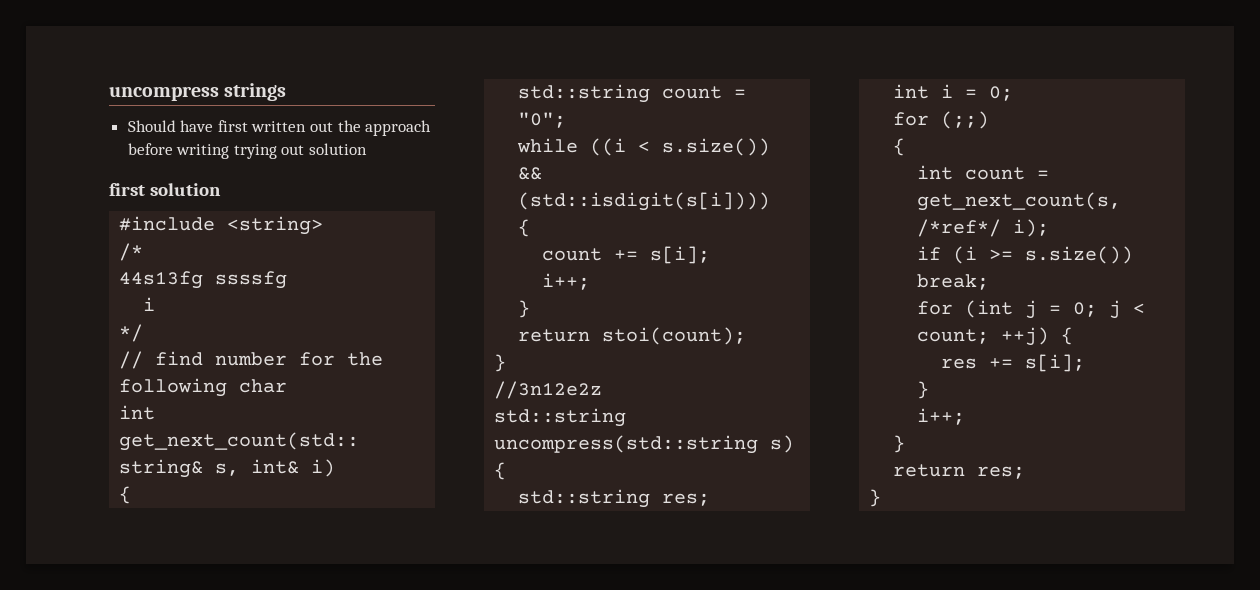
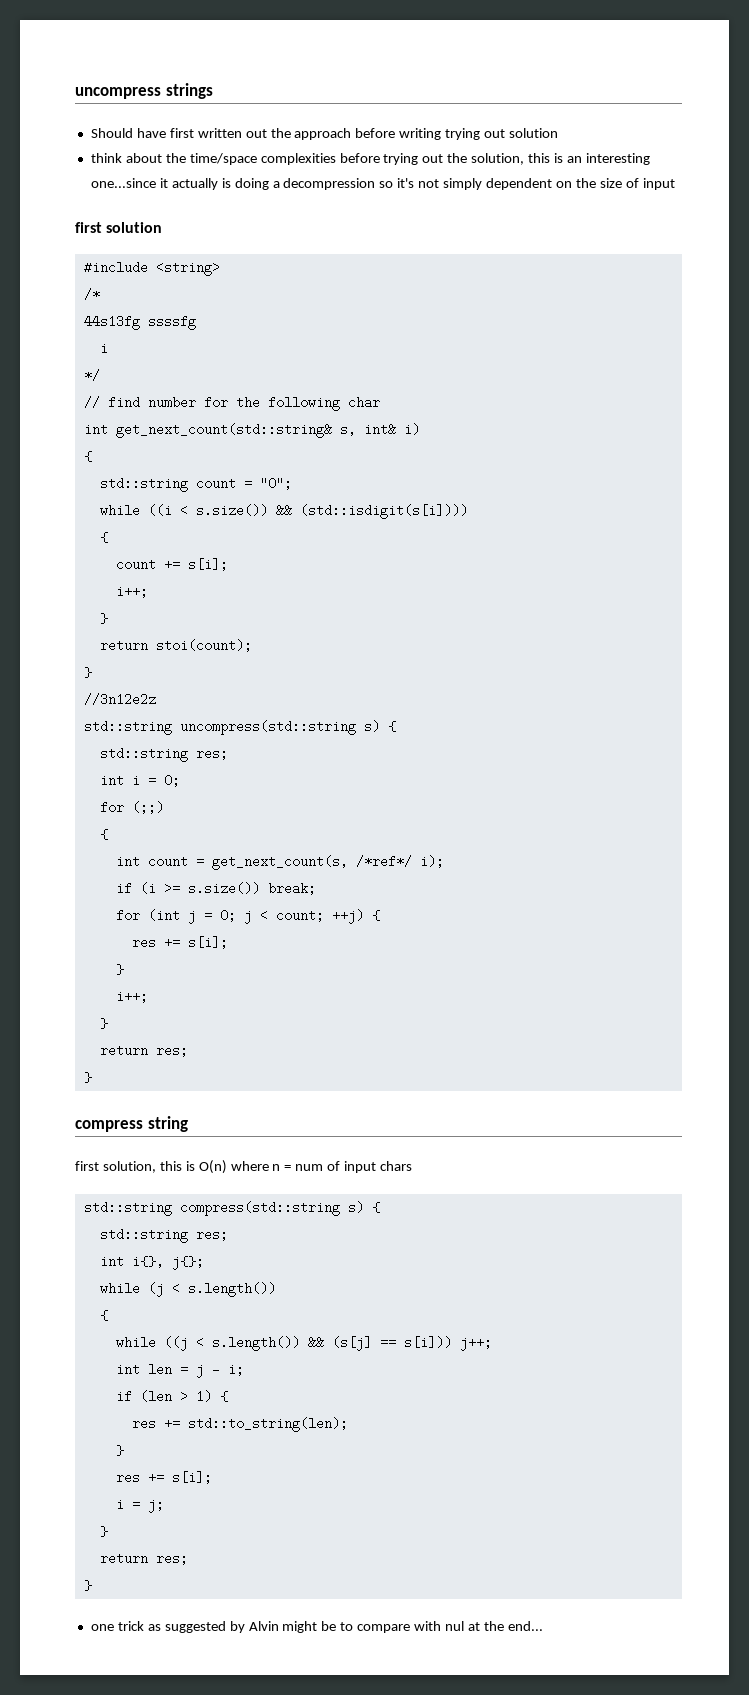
(368, 149) none -> [90,153,650,165] [90,178,675,190] // think about the time/space complexities before trying out the solution, this is an interesting one...since it actually is doing a decompression so it's not simply dependent on the size of input
(882, 498) none -> [75,1116,188,1132] [75,1160,413,1174] [83,1201,380,1216] [99,1228,228,1243] [99,1255,204,1270] [99,1282,276,1297] [99,1310,108,1321] [115,1336,492,1351] [115,1363,244,1378] [115,1390,228,1403] [131,1417,348,1432] [115,1445,124,1456] [115,1471,212,1484] [115,1498,164,1513] [99,1526,108,1537] [99,1552,188,1565] [83,1580,92,1591] [90,1621,543,1633] // compress string // first solution, this is O(n) where n = num of input chars // std::string compress(std::string s) { // std::string res; // int i{}, j{}; // while (j < s.length()) // { // while ((j < s.length()) && (s[j] == s[i])) j++; // int len = j - i; // if (len > 1) { // res += std::to_string(len); // } // res += s[i]; // i = j; // } // return res; // } // one trick as suggested by Alvin might be to compare with nul at the end...

